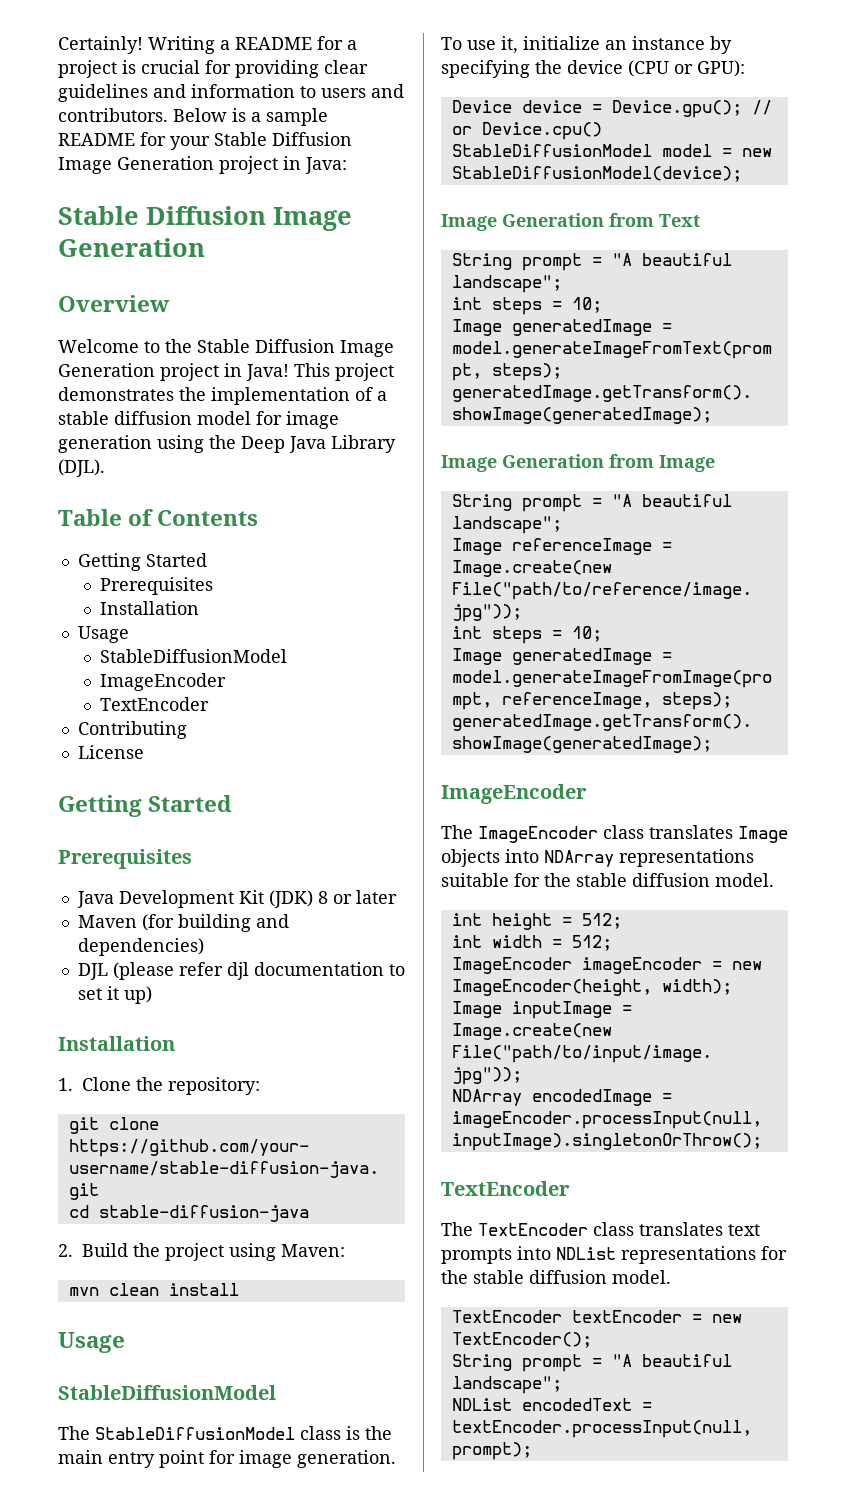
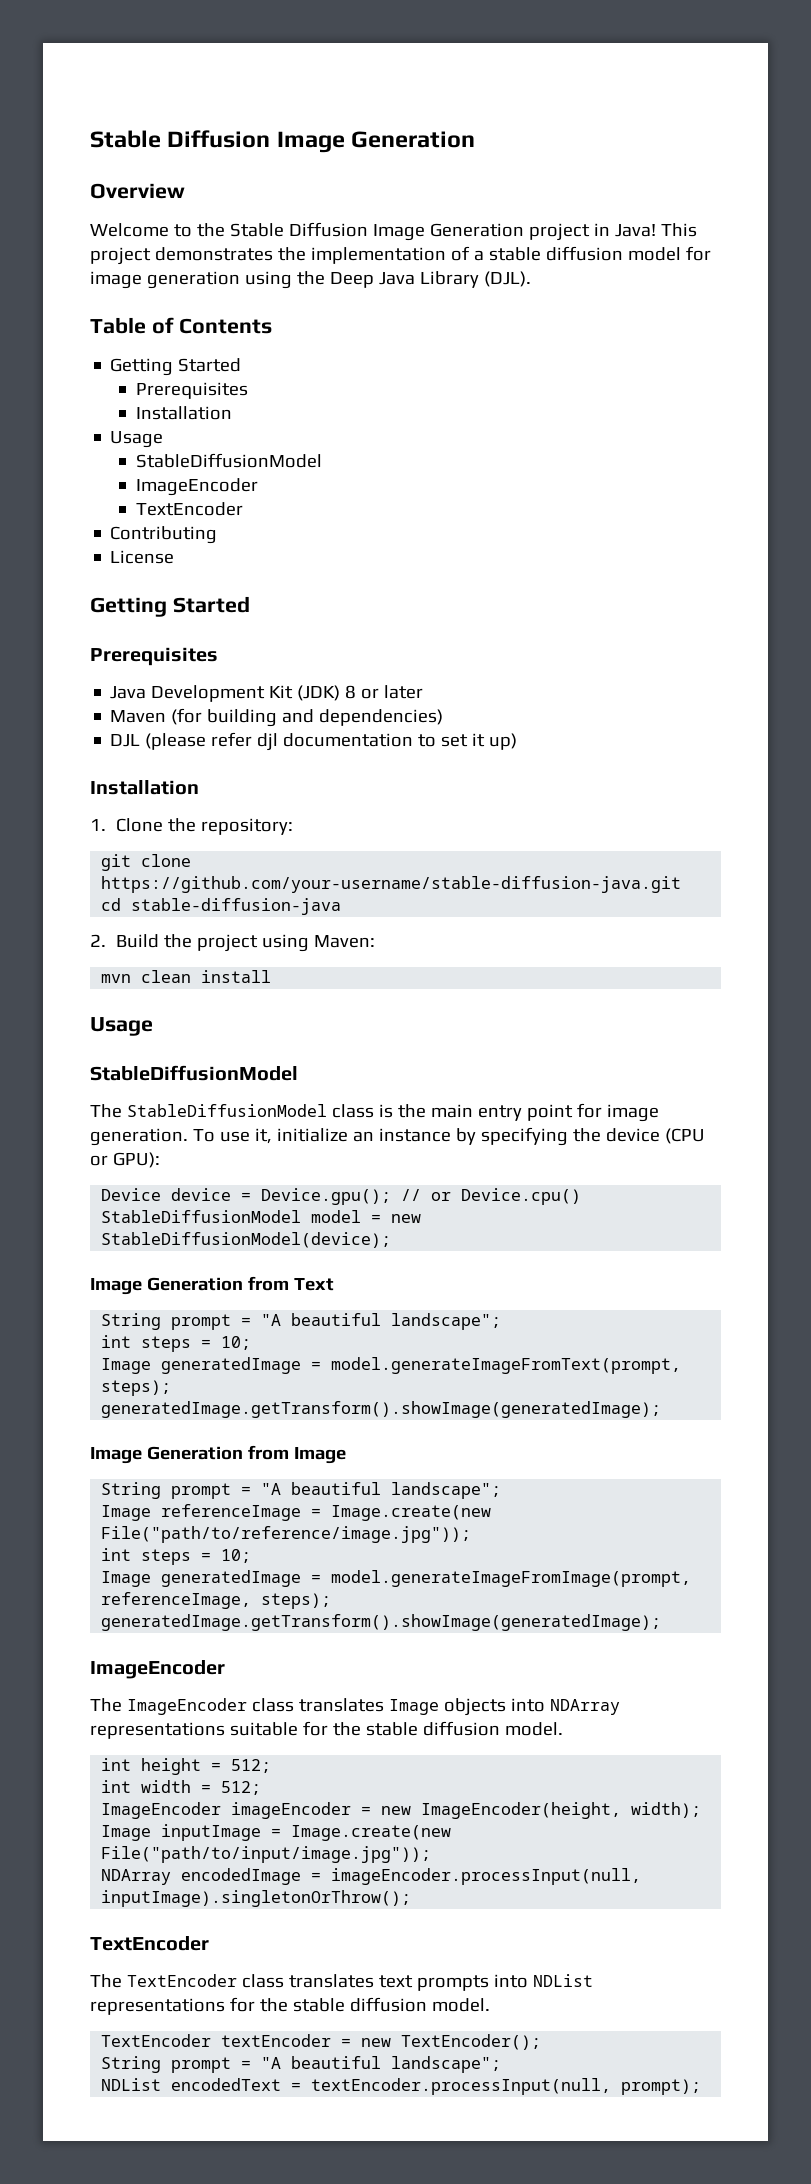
[58,36,357,54] [58,60,368,78] [58,84,404,102] [58,108,328,126] [58,132,352,150] [58,156,347,174] Certainly! Writing a README for a project is crucial for providing clear guidelines and information to users and contributors. Below is a sample README for your Stable Diffusion Image Generation project in Java: // -> (90, 139) none

